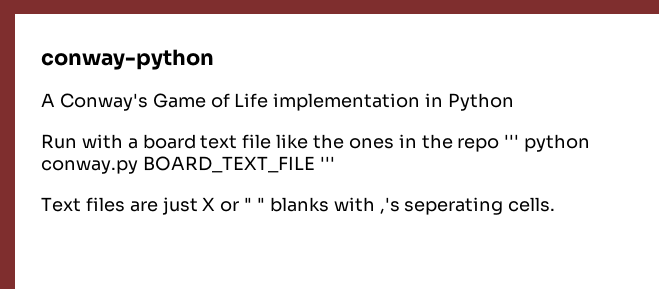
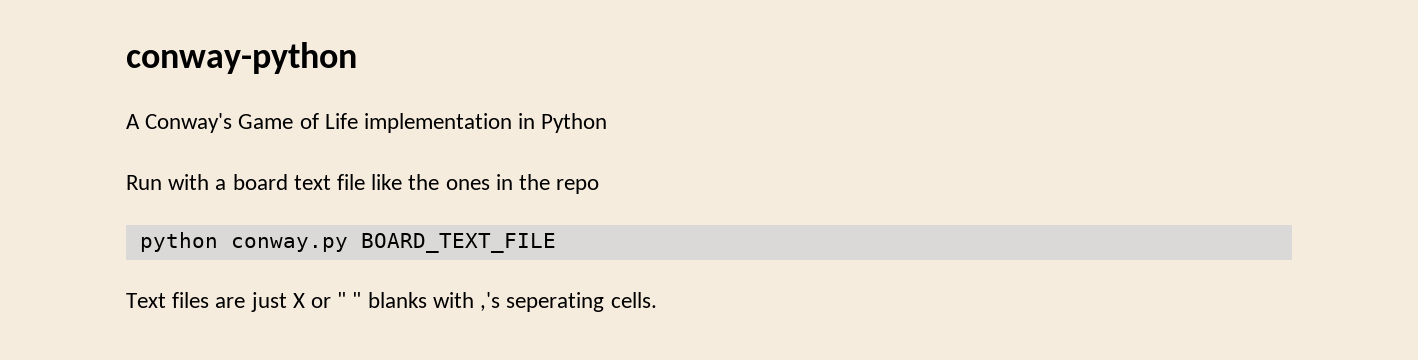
[504,134,520,148] ''' -> (600, 186) //
[319,156,335,170] ''' -> (556, 243) none

